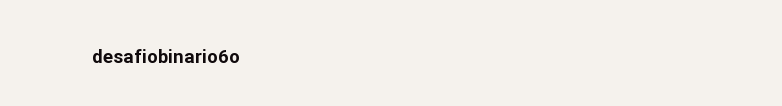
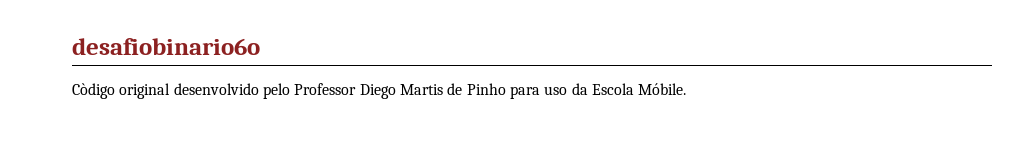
(240, 56) none -> [72,83,687,99] // Còdigo original desenvolvido pelo Professor Diego Martis de Pinho para uso da Escola Móbile.

